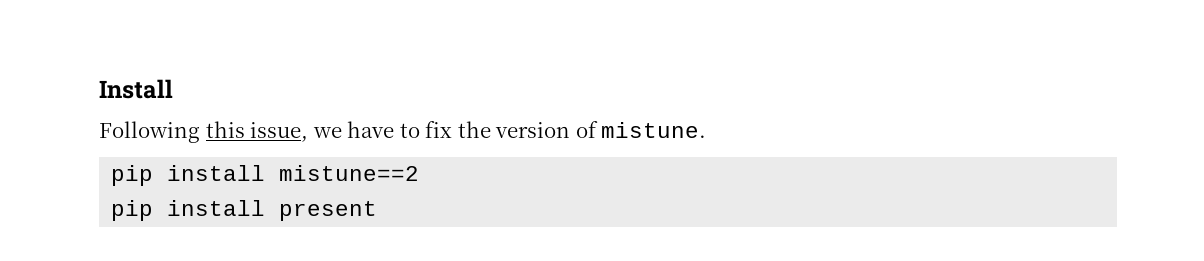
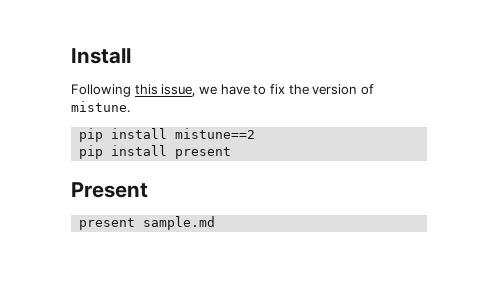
(378, 211) none -> [71,182,148,198] [79,216,216,230] // Present // present sample.md

